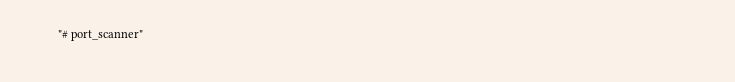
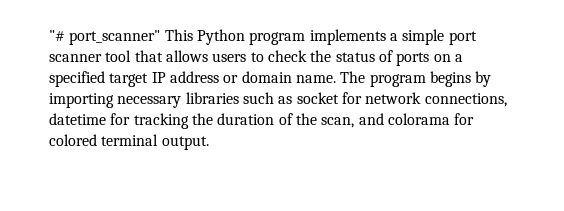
(144, 35) none -> [164,29,477,45] [49,50,463,66] [49,71,492,87] [49,92,507,108] [49,113,475,129] [49,134,209,150] This Python program implements a simple port scanner tool that allows users to check the status of ports on a specified target IP address or domain name. The program begins by importing necessary libraries such as socket for network connections, datetime for tracking the duration of the scan, and colorama for colored terminal output.

